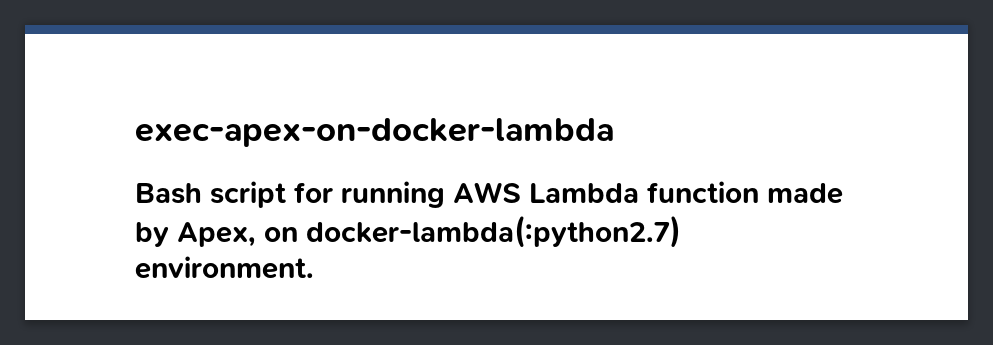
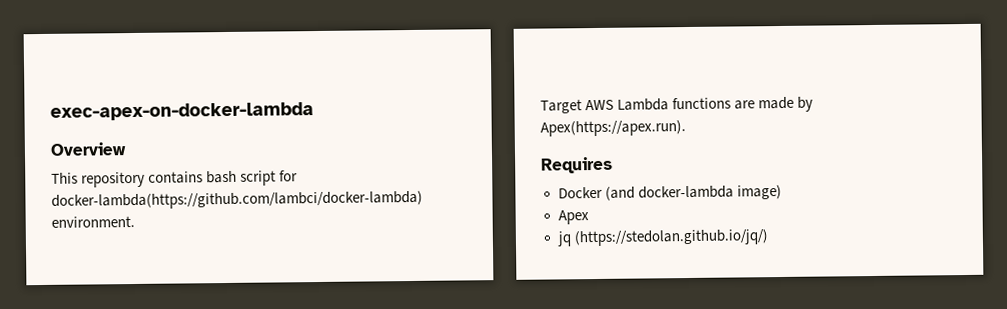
[135,181,843,208] [135,215,681,248] [135,256,314,279] Bash script for running AWS Lambda function made by Apex, on docker-lambda(:python2.7) environment. -> [50,142,126,156] [51,170,299,188] [51,190,423,210] [51,215,135,228] [540,96,814,114] [540,120,686,137] [541,156,613,174] [557,184,782,201] [557,210,589,225] [556,229,768,247] Overview // This repository contains bash script for docker-lambda(https://github.com/lambci/docker-lambda) environment. // Target AWS Lambda functions are made by Apex(https://apex.run). // Requires // Docker (and docker-lambda image) // Apex // jq (https://stedolan.github.io/jq/)

